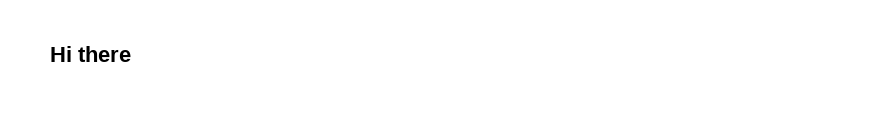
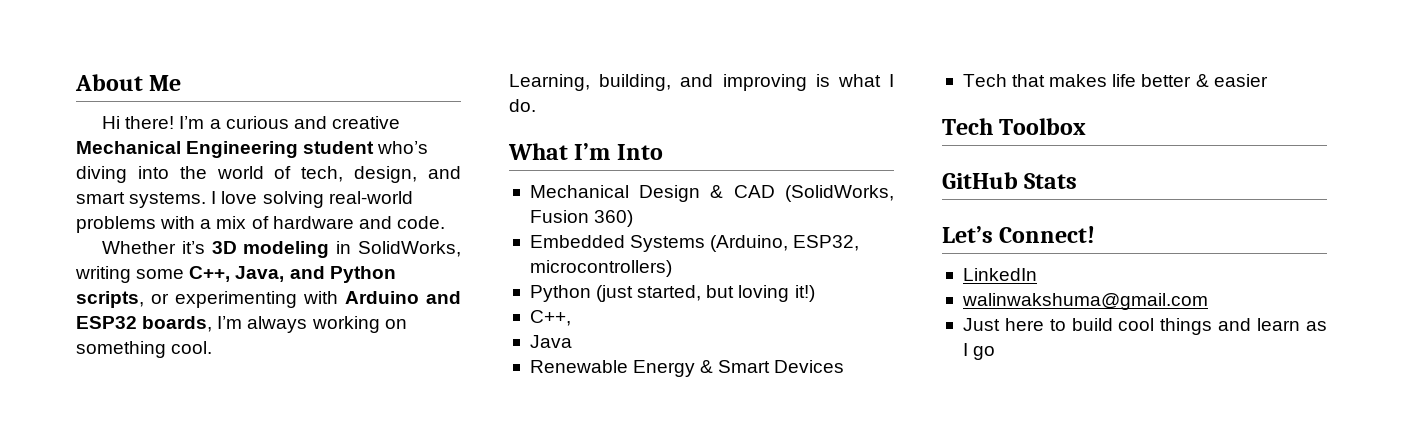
[50,46,131,62] Hi there -> [75,74,182,91] [102,116,400,129] [76,141,429,158] [76,166,461,183] [76,191,413,208] [76,216,445,233] [102,241,461,258] [75,266,396,283] [76,291,461,308] [76,316,407,333] [76,341,213,358] [509,74,895,91] [509,99,536,112] [508,143,663,160] [529,185,894,202] [529,210,634,227] [529,235,860,252] [529,260,672,277] [529,285,815,302] [529,310,571,326] [529,335,572,348] [529,360,845,377] [962,74,1268,87] [942,118,1087,135] [942,172,1078,189] [942,226,1096,243] [962,268,1037,281] [961,293,1208,310] [962,318,1327,335] [962,343,996,360] About Me // Hi there! I’m a curious and creative Mechanical Engineering student who’s diving into the world of tech, design, and smart systems. I love solving real-world problems with a mix of hardware and code. // Whether it’s 3D modeling in SolidWorks, writing some C++, Java, and Python scripts, or experimenting with Arduino and ESP32 boards, I’m always working on something cool. // Learning, building, and improving is what I do. // What I’m Into // Mechanical Design & CAD (SolidWorks, Fusion 360) // Embedded Systems (Arduino, ESP32, microcontrollers) // Python (just started, but loving it!) // C++, // Java // Renewable Energy & Smart Devices // Tech that makes life better & easier // Tech Toolbox // GitHub Stats // Let’s Connect! // LinkedIn // walinwakshuma@gmail.com // Just here to build cool things and learn as I go

